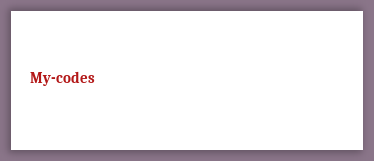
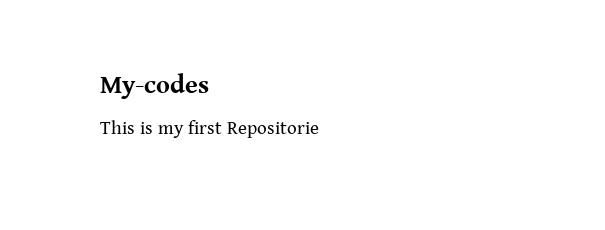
(95, 78) none -> [100,120,319,138] // This is my first Repositorie

